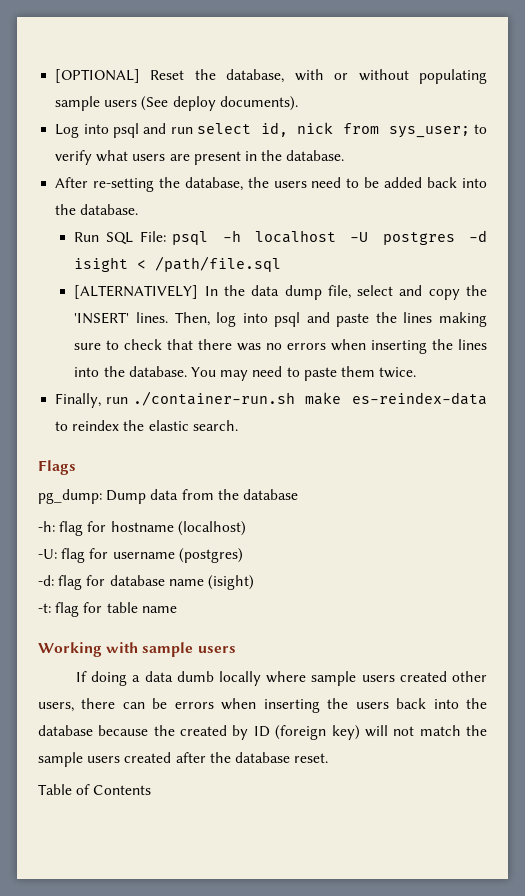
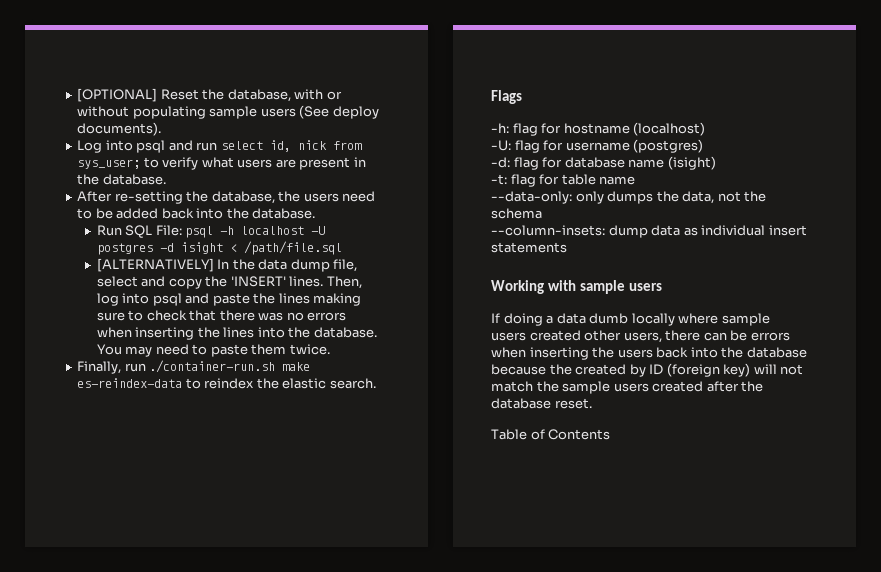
[38,489,298,504] // pg_dump: Dump data from the database -> (522, 97) none
(177, 609) none -> [491,191,767,204] [491,208,542,219] [491,225,807,238] [491,242,567,253] // --data-only: only dumps the data, not the schema // --column-insets: dump data as individual insert statements

